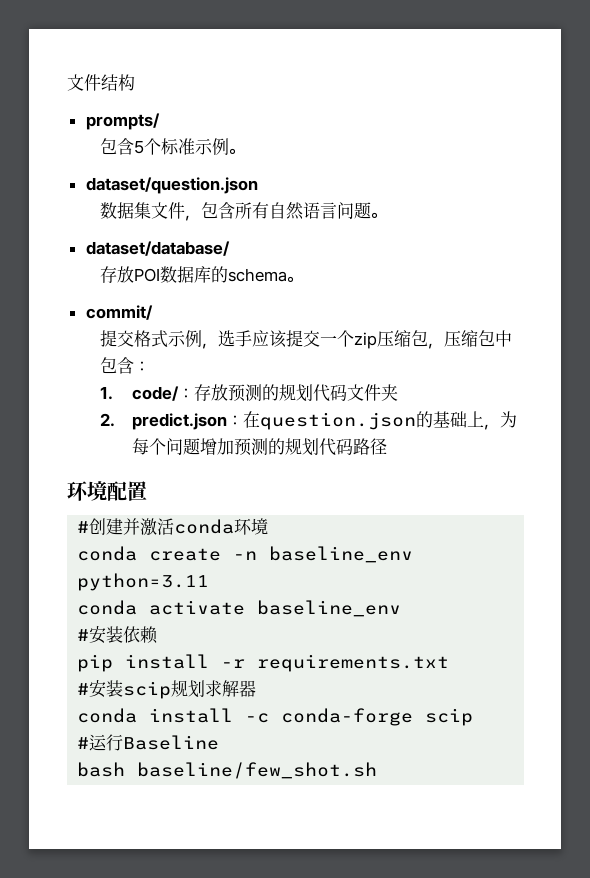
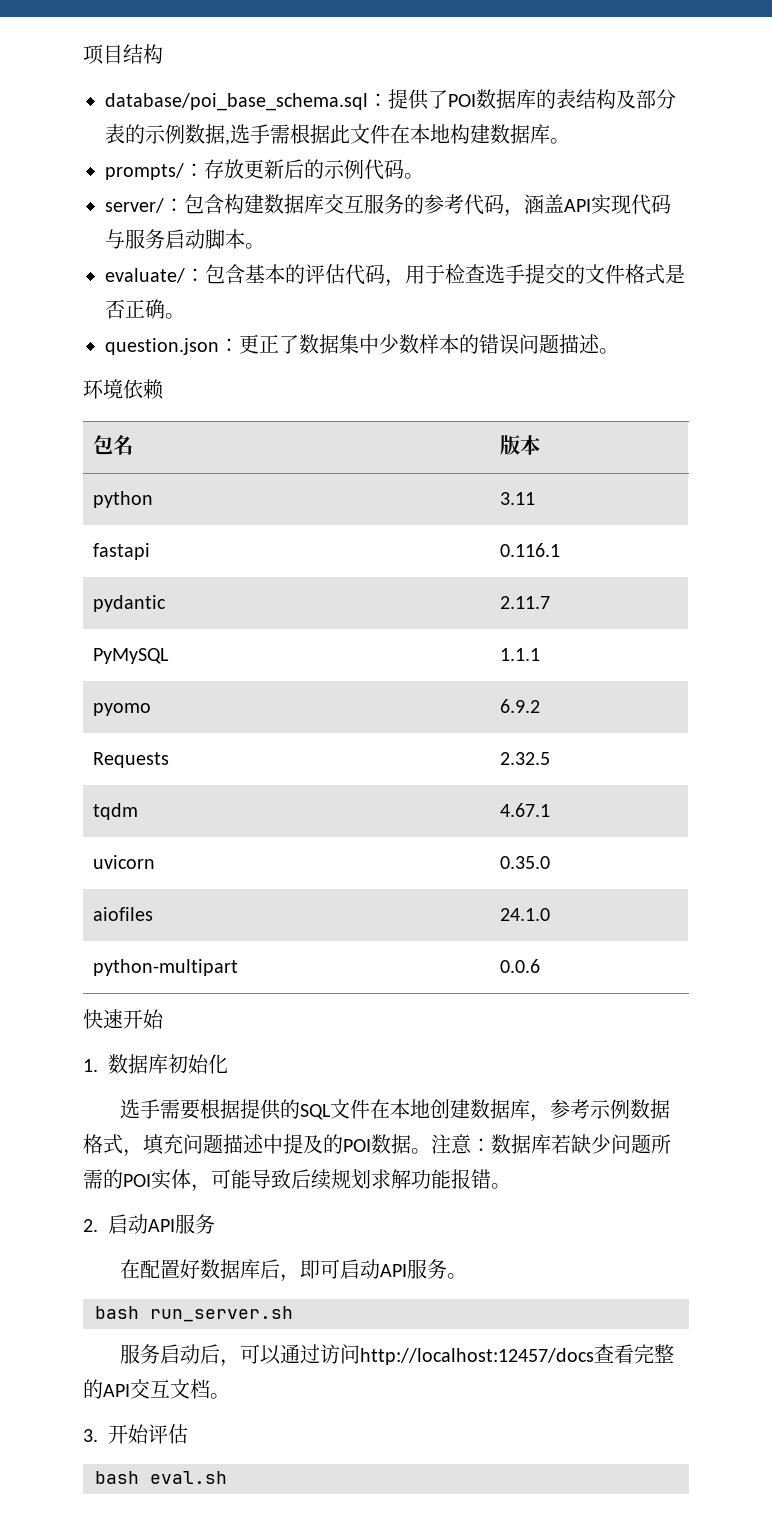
[67,74,101,91] 文件 -> [83,44,123,65] 项目
[85,113,160,130] [99,138,245,155] [85,177,258,194] [99,202,387,221] [85,241,230,256] [99,266,303,283] [85,305,153,320] [99,330,512,349] [99,357,150,374] [99,384,399,402] [99,411,518,430] [132,438,388,456] [67,481,147,501] [77,518,269,536] [77,546,414,563] [77,573,210,591] [77,600,402,617] [77,626,159,644] [77,654,450,672] [77,680,257,699] [77,708,474,726] [77,734,220,751] [77,762,378,779] prompts/ // 包含5个标准示例。 // dataset/question.json // 数据集文件，包含所有自然语言问题。 // dataset/database/ // 存放POI数据库的schema。 // commit/ // 提交格式示例，选手应该提交一个zip压缩包，压缩包中包含： // 1. code/：存放预测的规划代码文件夹 // 2. predict.json：在question.json的基础上，为每个问题增加预测的规划代码路径 // 环境配置 // #创建并激活conda环境 // conda create -n baseline_env python=3.11 // conda activate baseline_env // #安装依赖 // pip install -r requirements.txt // #安装scip规划求解器 // conda install -c conda-forge scip // #运行Baseline // bash baseline/few_shot.sh -> [105,89,676,111] [105,124,570,145] [105,159,424,180] [105,194,671,217] [105,229,265,249] [105,264,685,287] [105,299,185,319] [105,334,619,355] [83,379,164,400] [92,435,133,455] [499,435,540,455] [92,491,153,508] [499,492,535,505] [92,543,150,560] [499,543,560,557] [92,595,166,612] [499,596,550,609] [92,648,169,664] [499,648,540,661] [92,703,151,716] [499,699,540,713] [92,752,169,768] [499,752,550,765] [92,803,138,820] [499,803,550,817] [92,855,155,869] [499,856,550,869] [92,907,153,921] [499,908,550,921] [92,959,238,976] [499,959,540,973] [83,1009,164,1029] [83,1054,228,1074] [119,1099,670,1122] [83,1134,671,1157] [83,1169,511,1192] [83,1214,215,1234] [119,1259,467,1282] [95,1306,293,1322] [119,1344,674,1367] [83,1379,230,1399] [83,1424,188,1444] [95,1471,227,1484] database/poi_base_schema.sql：提供了POI数据库的表结构及部分表的示例数据,选手需根据此文件在本地构建数据库。 // prompts/：存放更新后的示例代码。 // server/：包含构建数据库交互服务的参考代码，涵盖API实现代码与服务启动脚本。 // evaluate/：包含基本的评估代码，用于检查选手提交的文件格式是否正确。 // question.json：更正了数据集中少数样本的错误问题描述。 // 环境依赖 // 包名 | 版本 // python | 3.11 // fastapi | 0.116.1 // pydantic | 2.11.7 // PyMySQL | 1.1.1 // pyomo | 6.9.2 // Requests | 2.32.5 // tqdm | 4.67.1 // uvicorn | 0.35.0 // aiofiles | 24.1.0 // python-multipart | 0.0.6 // 快速开始 // 1.数据库初始化 // 选手需要根据提供的SQL文件在本地创建数据库，参考示例数据格式，填充问题描述中提及的POI数据。注意：数据库若缺少问题所需的POI实体，可能导致后续规划求解功能报错。 // 2.启动API服务 // 在配置好数据库后，即可启动API服务。 // bash run_server.sh // 服务启动后，可以通过访问http://localhost:12457/docs查看完整的API交互文档。 // 3.开始评估 // bash eval.sh

